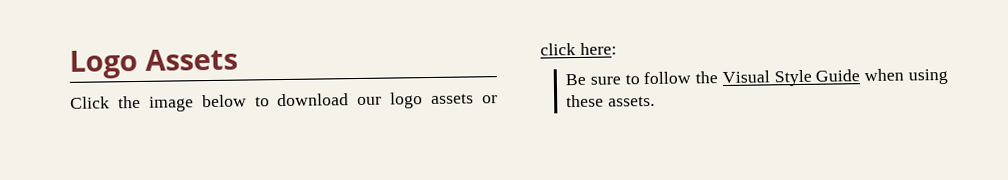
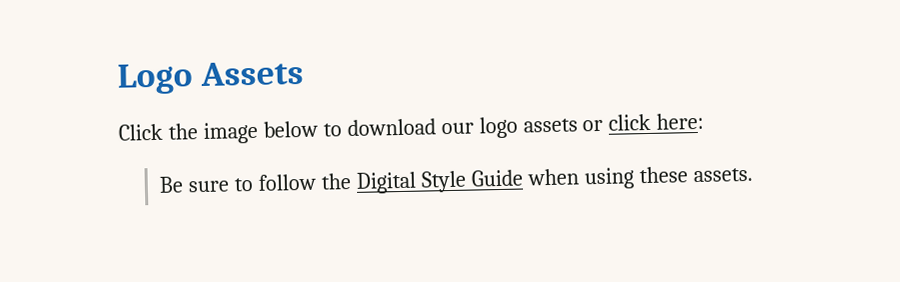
[721,70,770,84] Visual -> [356,171,418,194] Digital

